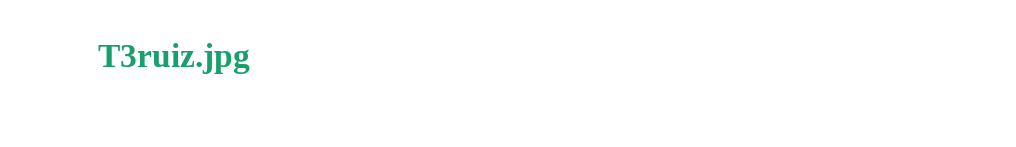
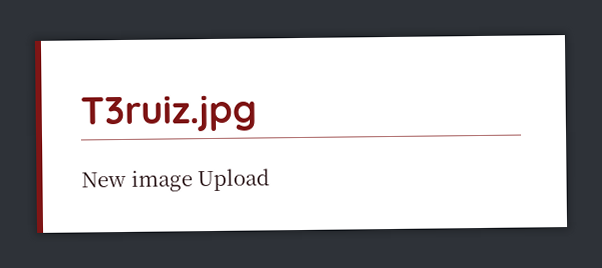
(250, 58) none -> [81,168,271,192] // New image Upload

